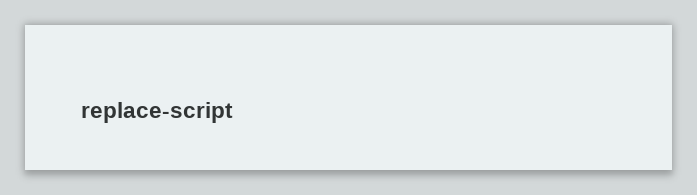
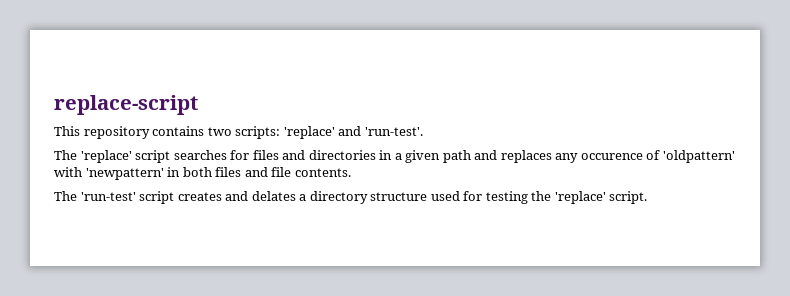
(233, 112) none -> [54,126,423,139] [54,150,735,163] [54,167,351,180] [54,191,648,204] // This repository contains two scripts: 'replace' and 'run-test'. // The 'replace' script searches for files and directories in a given path and replaces any occurence of 'oldpattern' with 'newpattern' in both files and file contents. // The 'run-test' script creates and delates a directory structure used for testing the 'replace' script.

